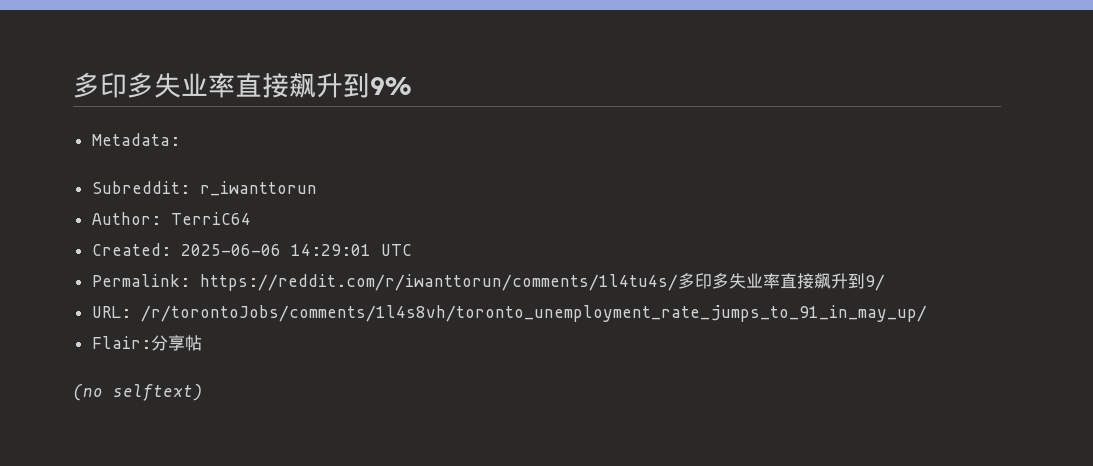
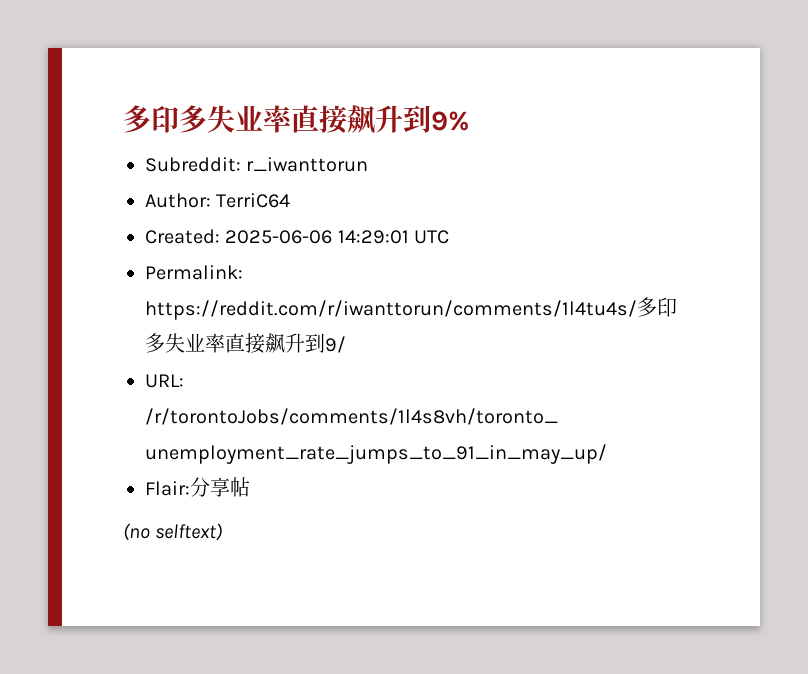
[91,133,180,146] // Metadata: -> (469, 121) none

